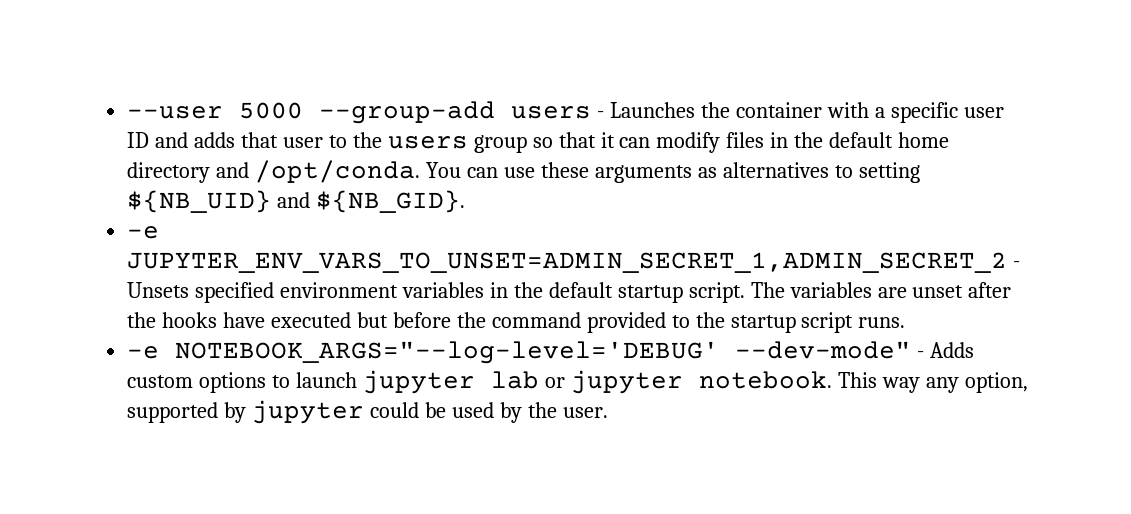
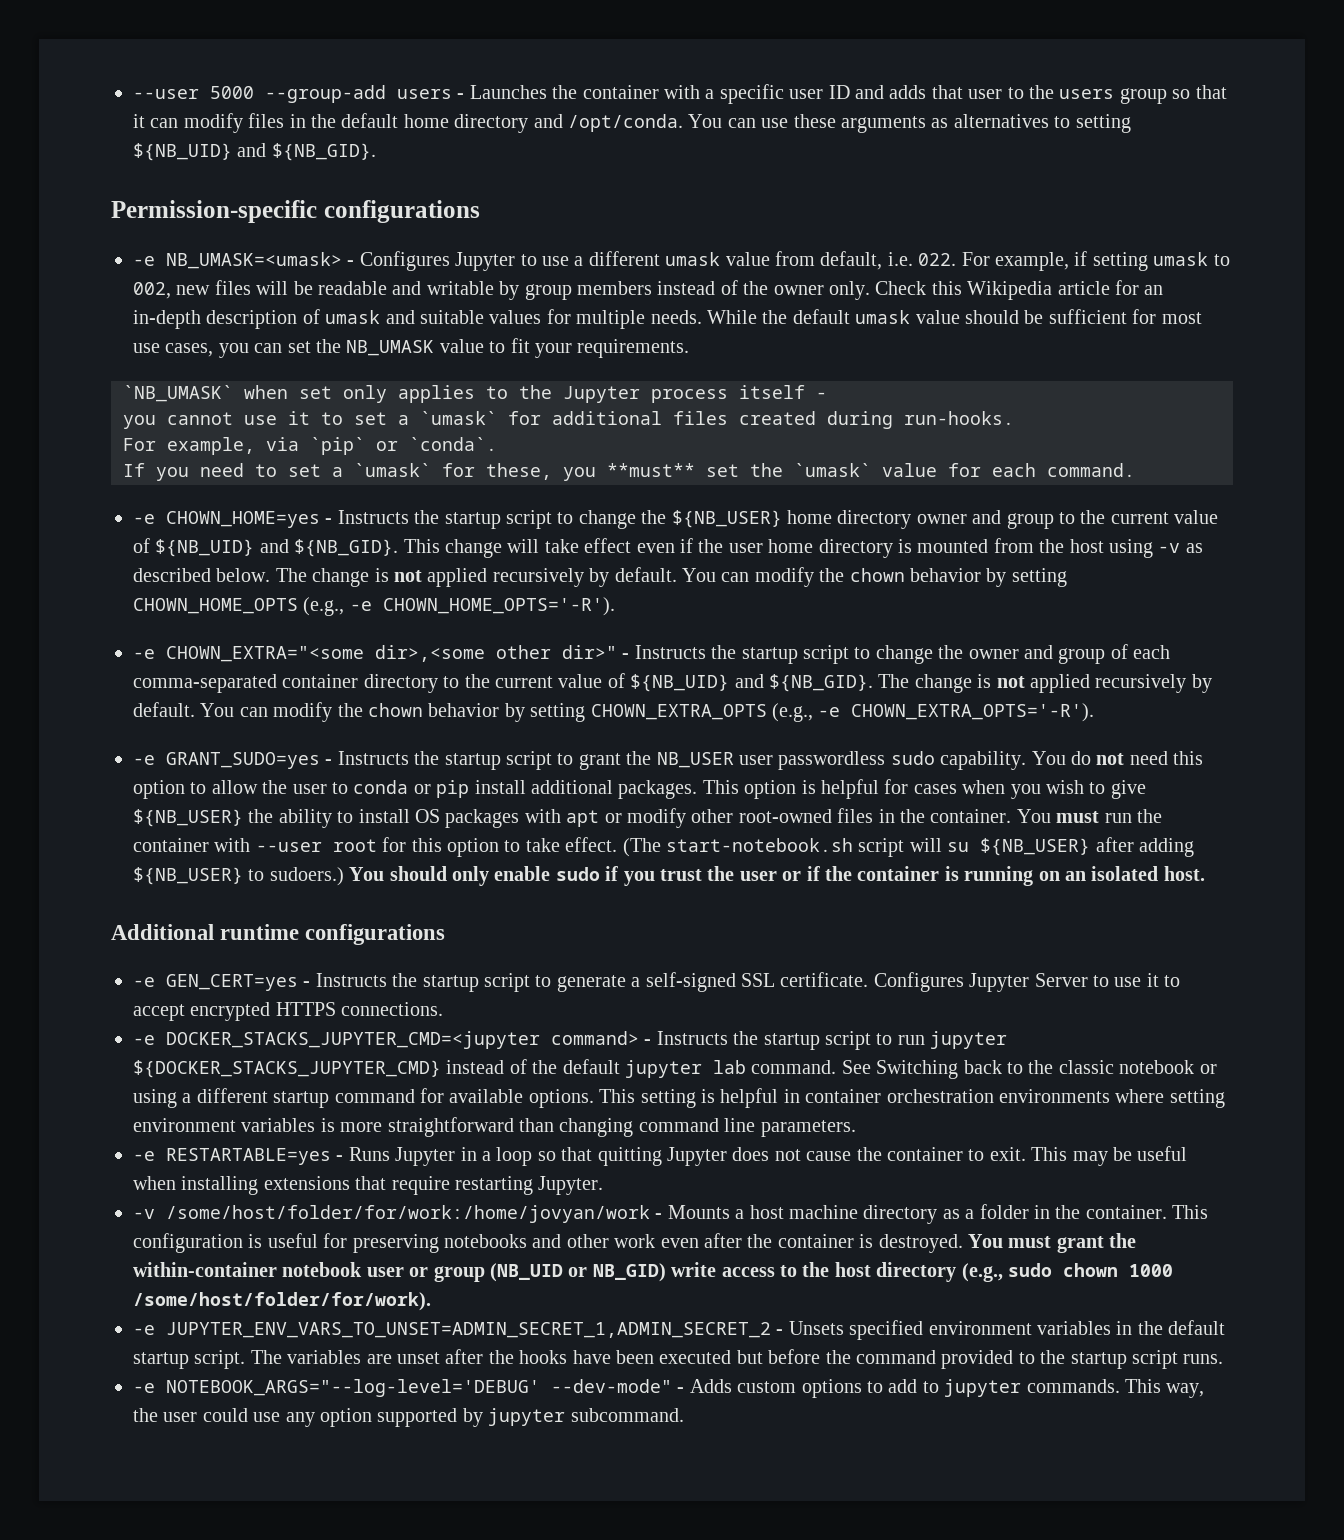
(466, 201) none -> [111,200,480,223] [133,251,1230,271] [133,280,1164,300] [133,309,1202,329] [133,338,690,358] [123,385,827,403] [123,411,1014,429] [123,437,497,455] [123,463,1135,481] [133,510,1219,529] [133,538,1203,558] [133,567,1067,587] [133,597,615,616] [133,644,1171,664] [133,673,1212,693] [133,702,1095,722] [133,751,1204,770] [133,779,1146,799] [133,808,1162,828] [133,837,1194,857] [133,866,1205,886] [111,924,446,945] [133,972,1181,992] [133,1002,444,1021] [133,1031,1008,1050] [133,1059,1217,1079] [133,1088,1225,1108] [133,1117,856,1137] [133,1146,1188,1166] [133,1176,604,1195] [133,1204,1209,1224] [133,1233,1137,1253] [133,1262,1173,1282] [133,1292,431,1311] // Permission-specific configurations // -e NB_UMASK=<umask> - Configures Jupyter to use a different umask value from default, i.e. 022. For example, if setting umask to 002, new files will be readable and writable by group members instead of the owner only. Check this Wikipedia article for an in-depth description of umask and suitable values for multiple needs. While the default umask value should be sufficient for most use cases, you can set the NB_UMASK value to fit your requirements. // `NB_UMASK` when set only applies to the Jupyter process itself - // you cannot use it to set a `umask` for additional files created during run-hooks. // For example, via `pip` or `conda`. // If you need to set a `umask` for these, you **must** set the `umask` value for each command. // -e CHOWN_HOME=yes - Instructs the startup script to change the ${NB_USER} home directory owner and group to the current value of ${NB_UID} and ${NB_GID}. This change will take effect even if the user home directory is mounted from the host using -v as described below. The change is not applied recursively by default. You can modify the chown behavior by setting CHOWN_HOME_OPTS (e.g., -e CHOWN_HOME_OPTS='-R'). // -e CHOWN_EXTRA="<some dir>,<some other dir>" - Instructs the startup script to change the owner and group of each comma-separated container directory to the current value of ${NB_UID} and ${NB_GID}. The change is not applied recursively by default. You can modify the chown behavior by setting CHOWN_EXTRA_OPTS (e.g., -e CHOWN_EXTRA_OPTS='-R'). // -e GRANT_SUDO=yes - Instructs the startup script to grant the NB_USER user passwordless sudo capability. You do not need this option to allow the user to conda or pip install additional packages. This option is helpful for cases when you wish to give ${NB_USER} the ability to install OS packages with apt or modify other root-owned files in the container. You must run the container with --user root for this option to take effect. (The start-notebook.sh script will su ${NB_USER} after adding ${NB_USER} to sudoers.) You should only enable sudo if you trust the user or if the container is running on an isolated host. // Additional runtime configurations // -e GEN_CERT=yes - Instructs the startup script to generate a self-signed SSL certificate. Configures Jupyter Server to use it to accept encrypted HTTPS connections. // -e DOCKER_STACKS_JUPYTER_CMD=<jupyter command> - Instructs the startup script to run jupyter ${DOCKER_STACKS_JUPYTER_CMD} instead of the default jupyter lab command. See Switching back to the classic notebook or using a different startup command for available options. This setting is helpful in container orchestration environments where setting environment variables is more straightforward than changing command line parameters. // -e RESTARTABLE=yes - Runs Jupyter in a loop so that quitting Jupyter does not cause the container to exit. This may be useful when installing extensions that require restarting Jupyter. // -v /some/host/folder/for/work:/home/jovyan/work - Mounts a host machine directory as a folder in the container. This configuration is useful for preserving notebooks and other work even after the container is destroyed. You must grant the within-container notebook user or group (NB_UID or NB_GID) write access to the host directory (e.g., sudo chown 1000 /some/host/folder/for/work).
(266, 320) none -> [615,1350,654,1364] been
[296,370,1028,394] [127,400,608,424] launch jupyter lab or jupyter notebook. This way any option, supported by jupyter could be used by the user. -> [888,1379,1205,1398] [133,1408,684,1427] add to jupyter commands. This way, the user could use any option supported by jupyter subcommand.

